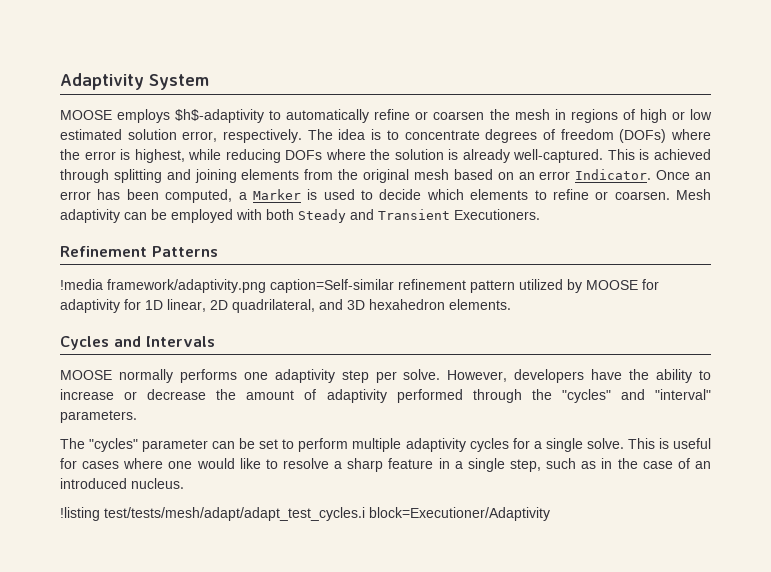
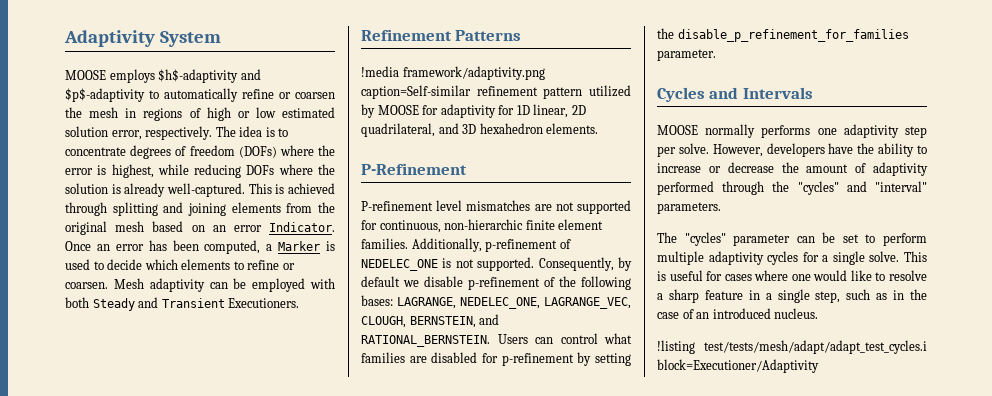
(265, 116) none -> [240,69,261,80] [65,88,145,102] and $p$-adaptivity
(511, 304) none -> [361,163,467,175] [361,200,631,214] [361,219,604,233] [361,238,571,252] [361,257,632,271] [361,276,631,290] [361,295,631,309] [361,314,500,328] [361,333,632,347] [361,352,631,366] [657,28,909,42] [657,49,716,61] // P-Refinement // P-refinement level mismatches are not supported for continuous, non-hierarchic finite element families. Additionally, p-refinement of NEDELEC_ONE is not supported. Consequently, by default we disable p-refinement of the following bases: LAGRANGE, NEDELEC_ONE, LAGRANGE_VEC, CLOUGH, BERNSTEIN, and RATIONAL_BERNSTEIN. Users can control what families are disabled for p-refinement by setting the disable_p_refinement_for_families parameter.

